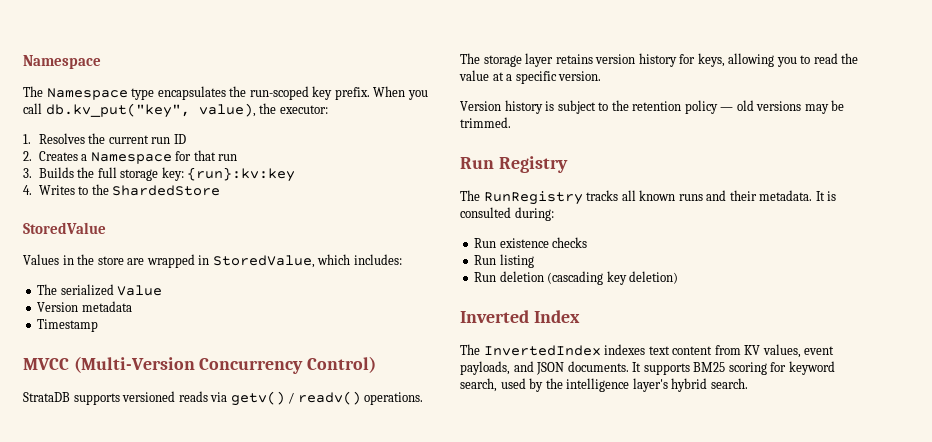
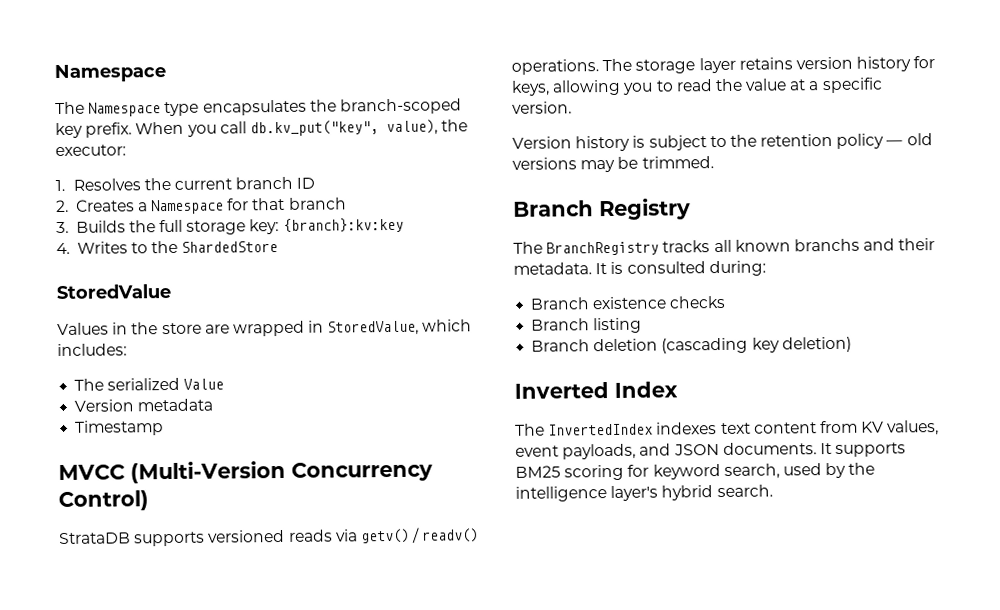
[249,86,309,100] run-scoped -> [339,98,462,115] branch-scoped
[151,137,171,144] run -> [235,176,294,190] branch
[218,154,238,161] run -> [288,197,347,210] branch
[187,167,296,182] {run}:kv:key -> [282,217,404,233] {branch}:kv:key
[460,157,494,169] Run -> [513,200,594,217] Branch
[483,191,583,205] RunRegistry -> [546,241,660,256] BranchRegistry
[678,194,703,201] runs -> [793,238,860,252] branchs
[474,238,497,248] Run -> [530,297,591,310] Branch
[474,255,497,265] Run -> [531,318,591,331] Branch
[474,272,497,282] Run -> [531,339,591,352] Branch

